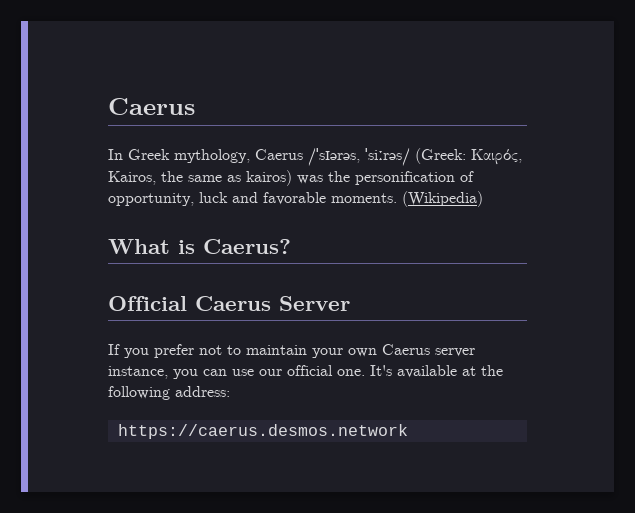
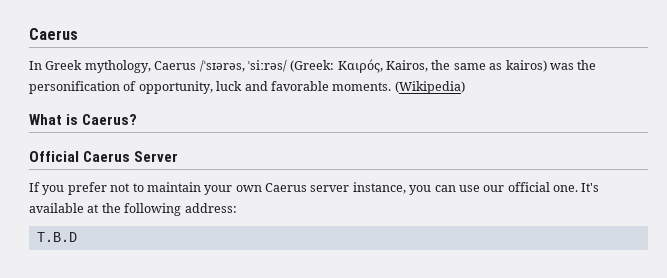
[117,424,408,439] https://caerus.desmos.network -> [36,232,77,242] T.B.D

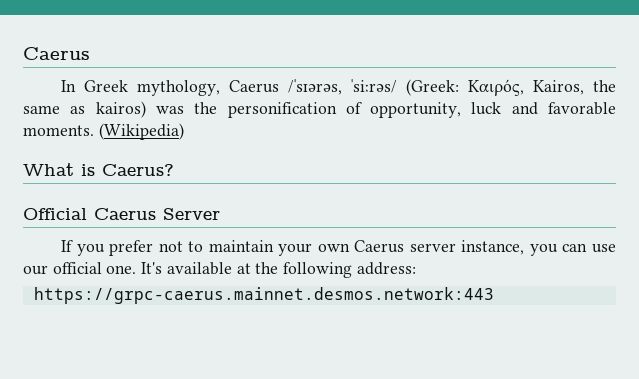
[36,232,77,242] T.B.D -> [33,287,494,304] https://grpc-caerus.mainnet.desmos.network:443

